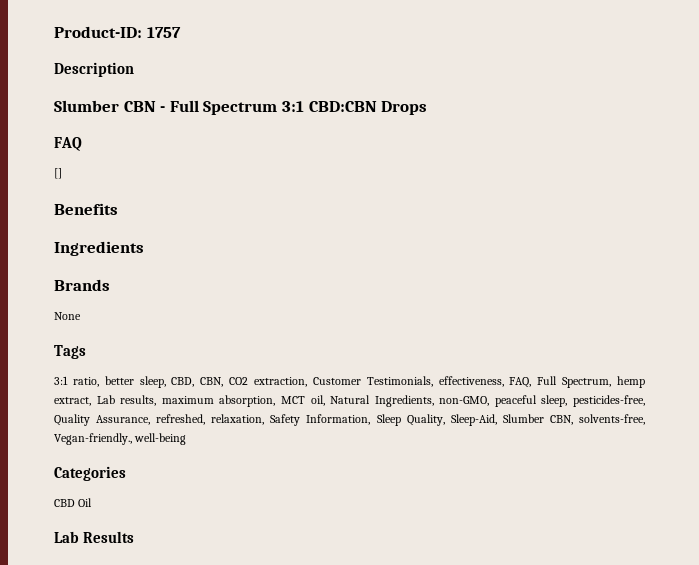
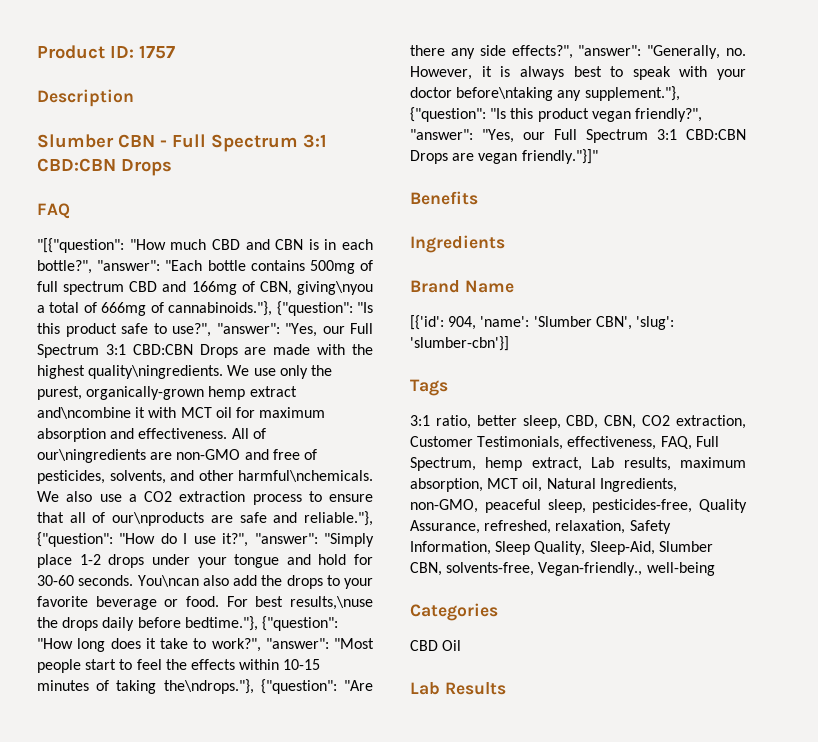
[54,26,142,38] Product-ID: -> [37,45,134,59] Product ID:
[54,168,62,179] [54,203,118,215] [54,241,144,256] [54,279,110,291] [54,312,81,320] [] // Benefits // Ingredients // Brands // None -> [37,238,373,253] [37,260,373,274] [37,281,373,295] [37,301,373,316] [37,323,373,337] [37,344,373,358] [37,365,332,379] [37,386,297,400] [37,407,326,419] [37,428,266,442] [37,449,317,463] [37,470,373,484] [37,491,373,505] [37,511,374,526] [37,532,374,547] [37,554,373,568] [37,575,373,589] [37,596,373,610] [37,616,338,631] [37,638,374,652] [37,659,321,673] [37,679,373,694] [410,45,746,59] [410,66,746,80] [410,86,680,101] [410,107,702,122] [410,129,746,143] [410,149,598,164] [410,191,478,205] [410,235,505,253] [410,280,514,293] [410,315,674,330] [410,336,509,351] "[{"question": "How much CBD and CBN is in each bottle?", "answer": "Each bottle contains 500mg of full spectrum CBD and 166mg of CBN, giving\nyou a total of 666mg of cannabinoids."}, {"question": "Is this product safe to use?", "answer": "Yes, our Full Spectrum 3:1 CBD:CBN Drops are made with the highest quality\ningredients. We use only the purest, organically-grown hemp extract and\ncombine it with MCT oil for maximum absorption and effectiveness. All of our\ningredients are non-GMO and free of pesticides, solvents, and other harmful\nchemicals. We also use a CO2 extraction process to ensure that all of our\nproducts are safe and reliable."}, {"question": "How do I use it?", "answer": "Simply place 1-2 drops under your tongue and hold for 30-60 seconds. You\ncan also add the drops to your favorite beverage or food. For best results,\nuse the drops daily before bedtime."}, {"question": "How long does it take to work?", "answer": "Most people start to feel the effects within 10-15 minutes of taking the\ndrops."}, {"question": "Are there any side effects?", "answer": "Generally, no. However, it is always best to speak with your doctor before\ntaking any supplement."}, {"question": "Is this product vegan friendly?", "answer": "Yes, our Full Spectrum 3:1 CBD:CBN Drops are vegan friendly."}]" // Benefits // Ingredients // Brand Name // [{'id': 904, 'name': 'Slumber CBN', 'slug': 'slumber-cbn'}]

